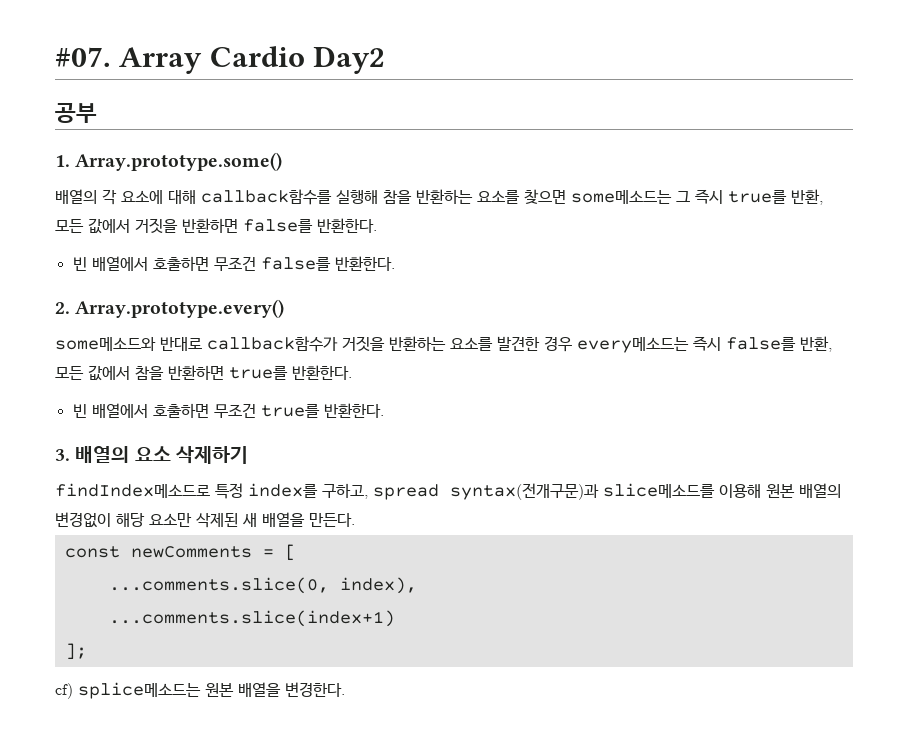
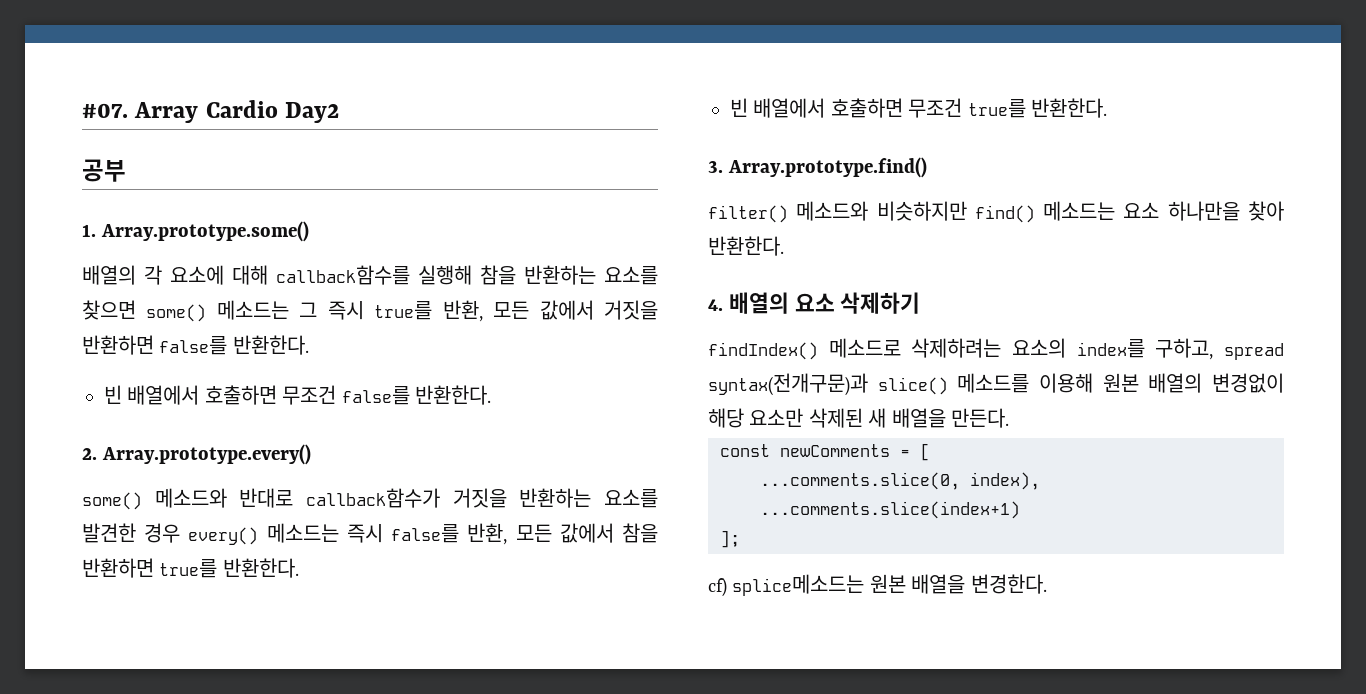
[571,190,672,204] some메소드는 -> [146,300,289,322] some() 메소드는
[55,337,156,351] some메소드와 -> [82,488,227,510] some() 메소드와
[577,337,689,353] every메소드는 -> [188,523,339,545] every() 메소드는
(70, 455) none -> [727,157,927,178] [708,201,1284,223] [708,236,784,256] [708,299,723,311] Array.prototype.find() // filter() 메소드와 비슷하지만 find() 메소드는 요소 하나만을 찾아 반환한다. // 4.
[55,483,243,499] findIndex메소드로 특정 -> [708,338,1066,360] findIndex() 메소드로 삭제하려는 요소의
[603,483,715,498] slice메소드를 -> [877,373,1030,395] slice() 메소드를

